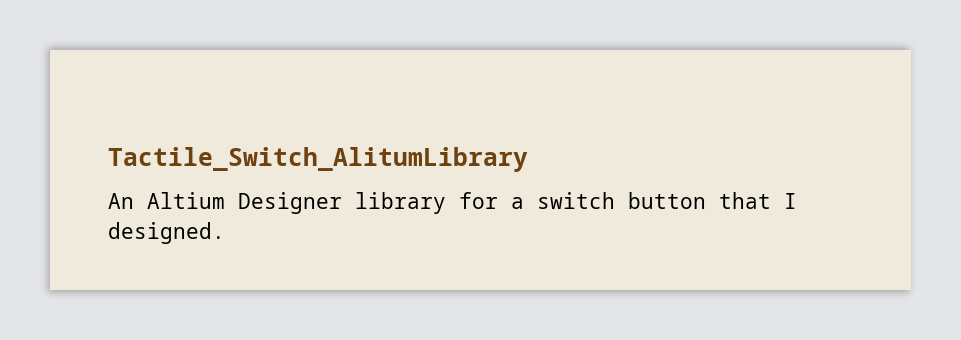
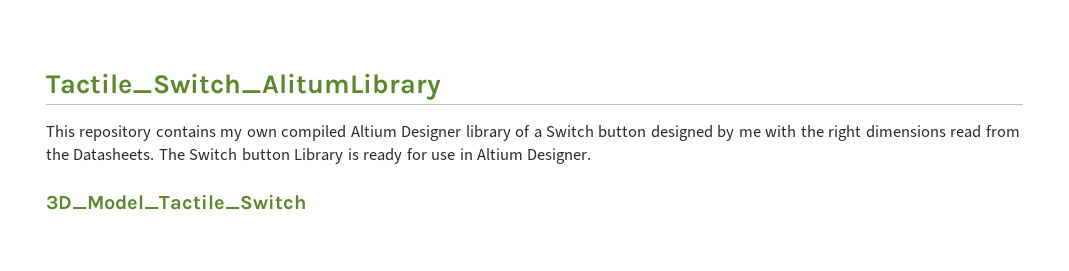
[108,192,797,214] [108,222,225,244] An Altium Designer library for a switch button that I designed. -> [46,125,1020,141] [46,148,592,164] [46,194,306,210] This repository contains my own compiled Altium Designer library of a Switch button designed by me with the right dimensions read from the Datasheets. The Switch button Library is ready for use in Altium Designer. // 3D_Model_Tactile_Switch

